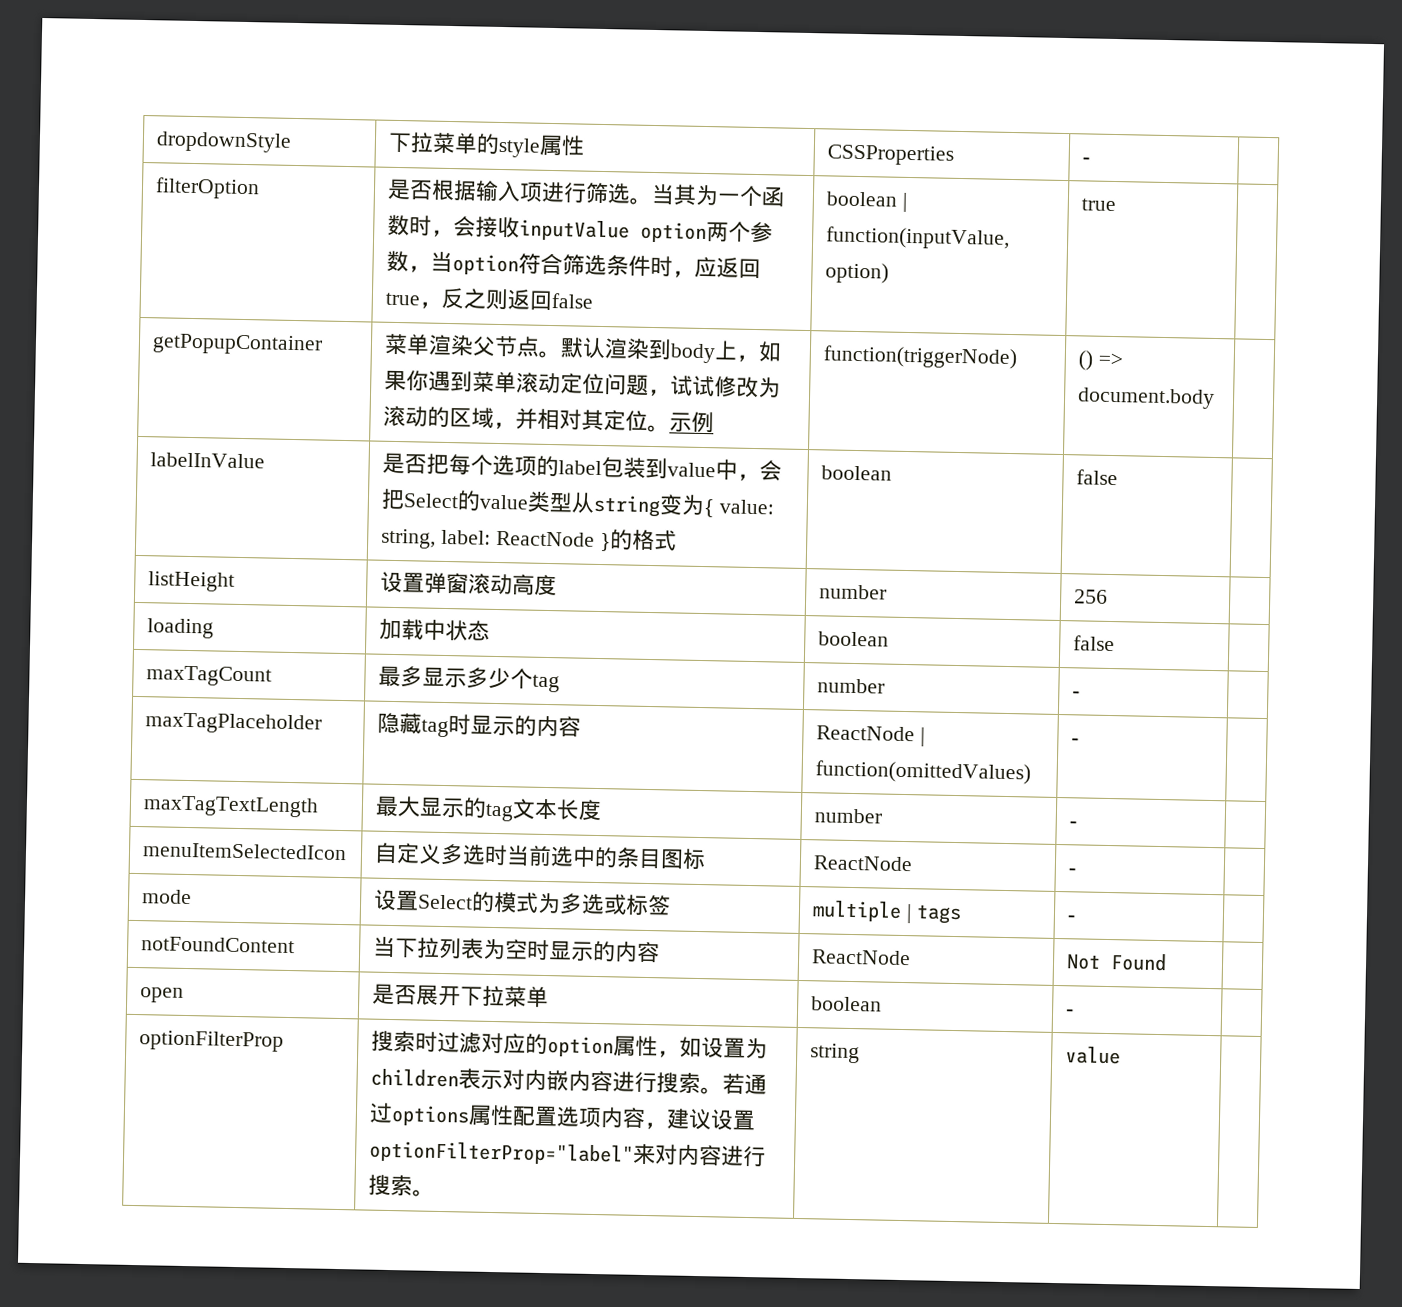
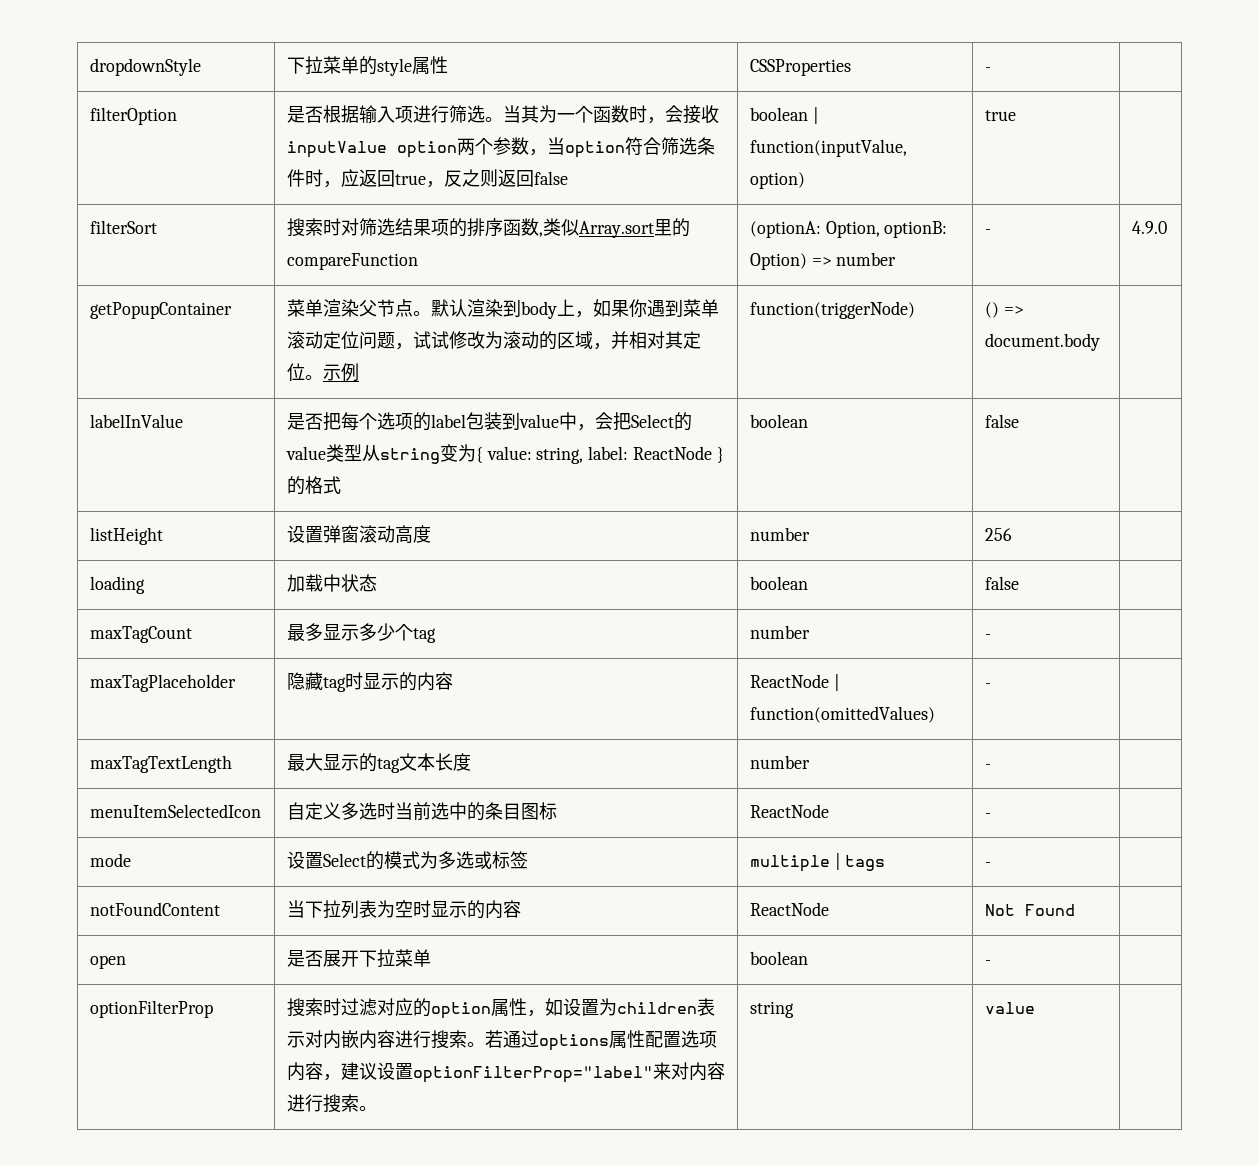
(1117, 205) none -> [89,220,157,234] [286,218,690,238] [286,253,418,270] [749,221,948,238] [749,252,897,270] [984,229,991,234] [1131,221,1167,234] // filterSort | 搜索时对筛选结果项的排序函数,类似Array.sort里的compareFunction | (optionA: Option, optionB: Option) => number | - | 4.9.0

